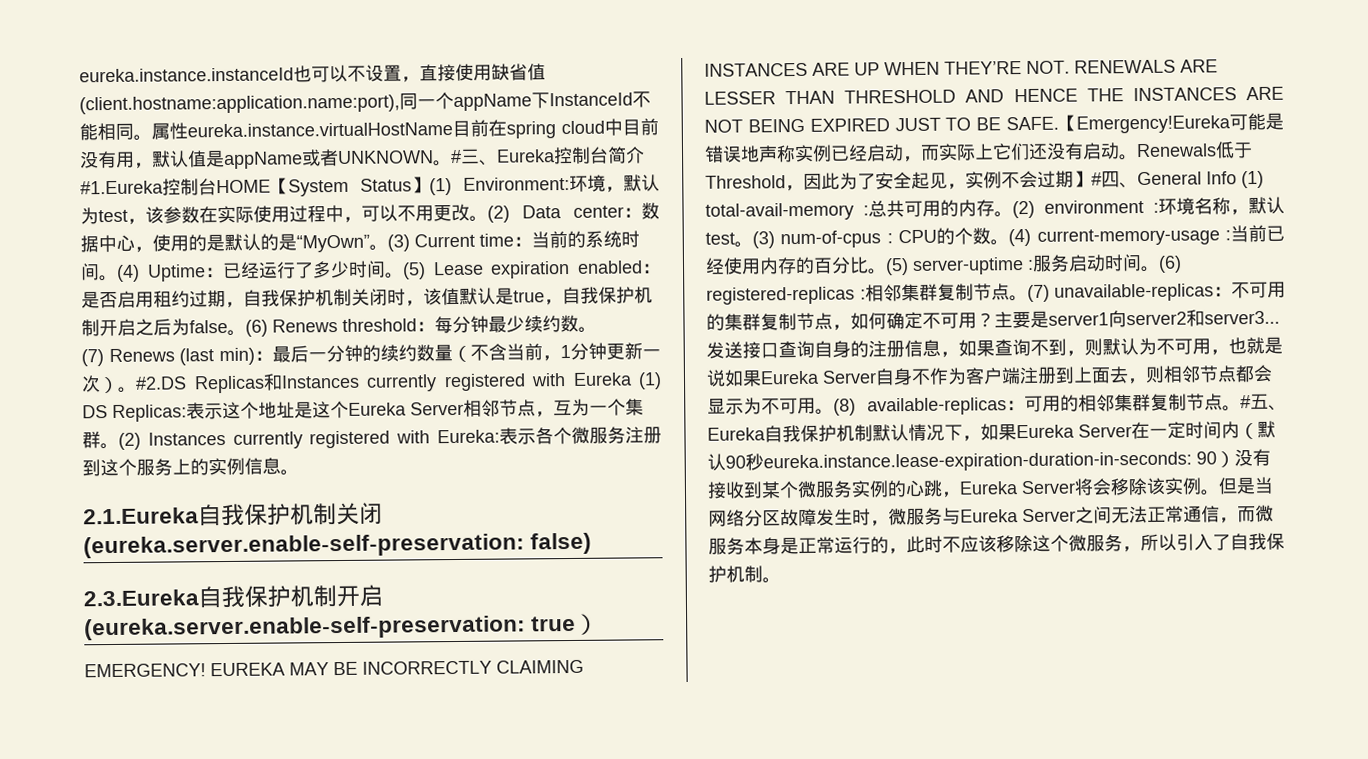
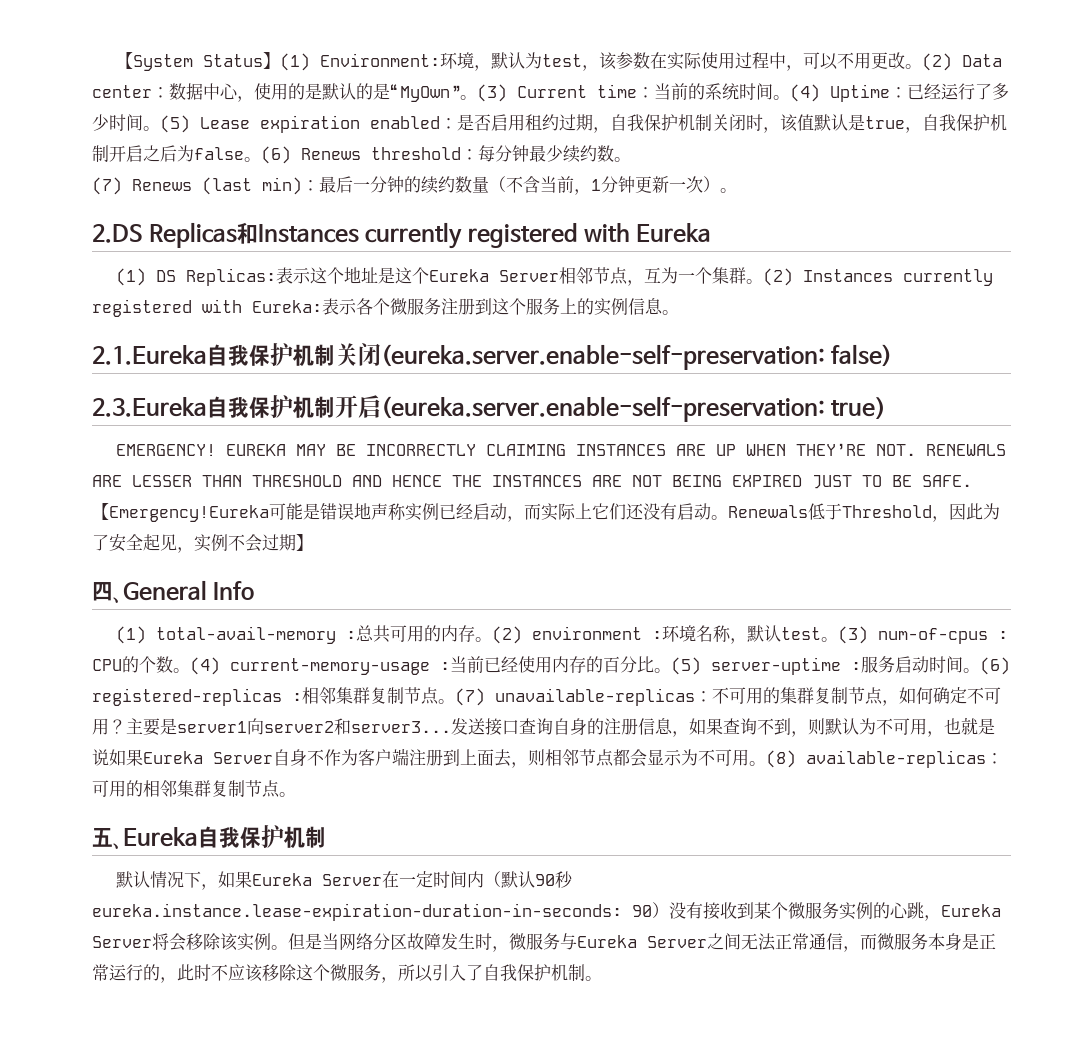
[79,63,546,83] [79,91,651,115] [79,118,659,141] [79,146,645,170] [80,178,271,196] eureka.instance.instanceId也可以不设置，直接使用缺省值(client.hostname:application.name:port),同一个appName下InstanceId不能相同。属性eureka.instance.virtualHostName目前在spring cloud中目前没有用，默认值是appName或者UNKNOWN。#三、Eureka控制台简介#1.Eureka控制台HOME -> (115, 60) none
[135,376,187,390] #2.DS -> [92,224,143,243] // 2.DS
(633, 379) none -> (711, 233) //
[1091,172,1102,186] # -> (313, 542) //
(1237, 178) none -> (255, 590) //
[1240,395,1251,409] # -> (296, 794) //
(873, 433) none -> (326, 837) //

